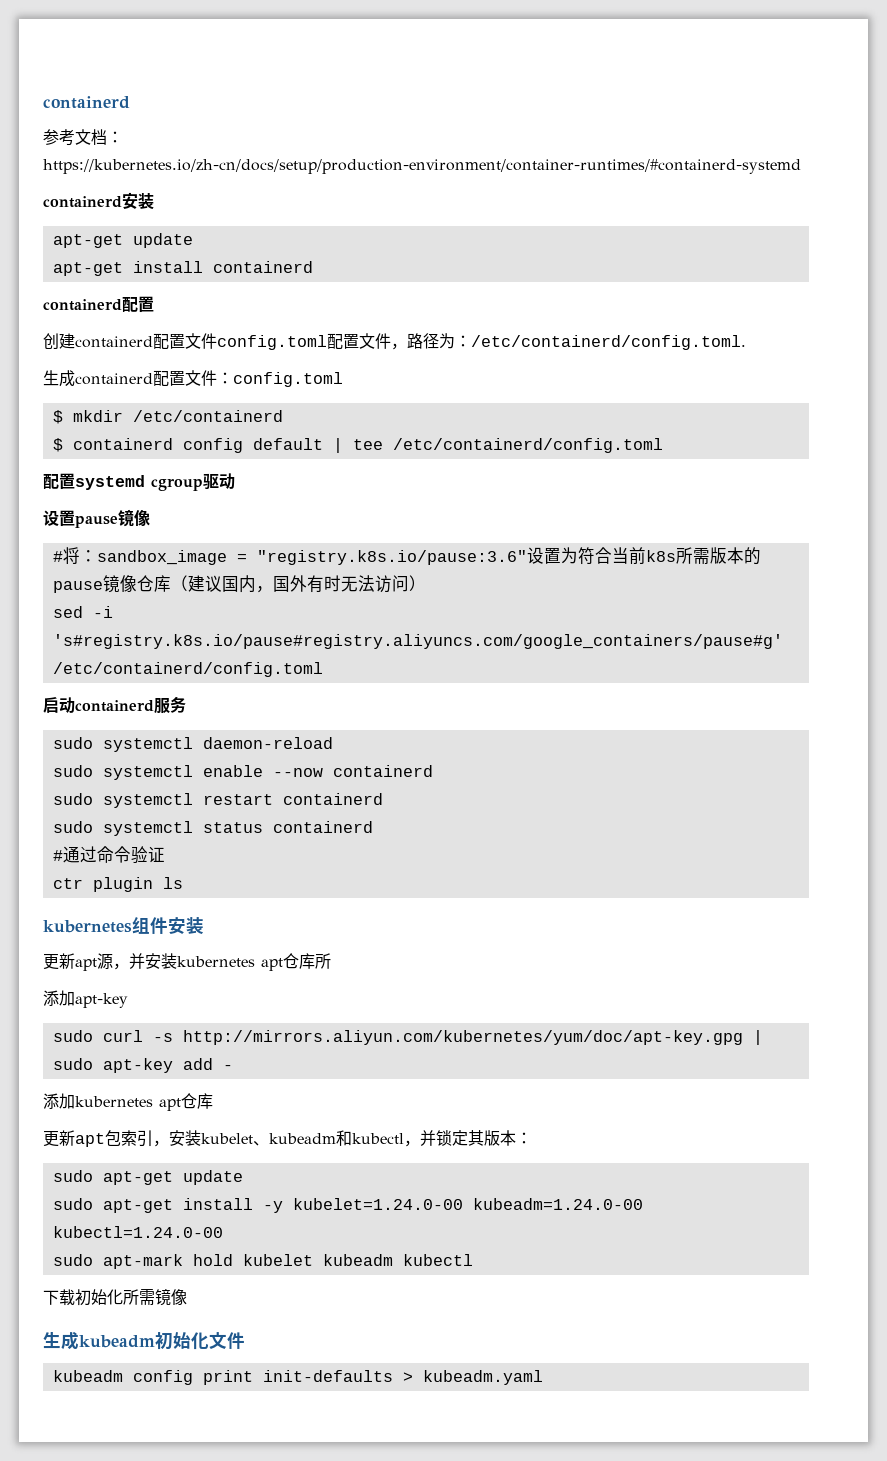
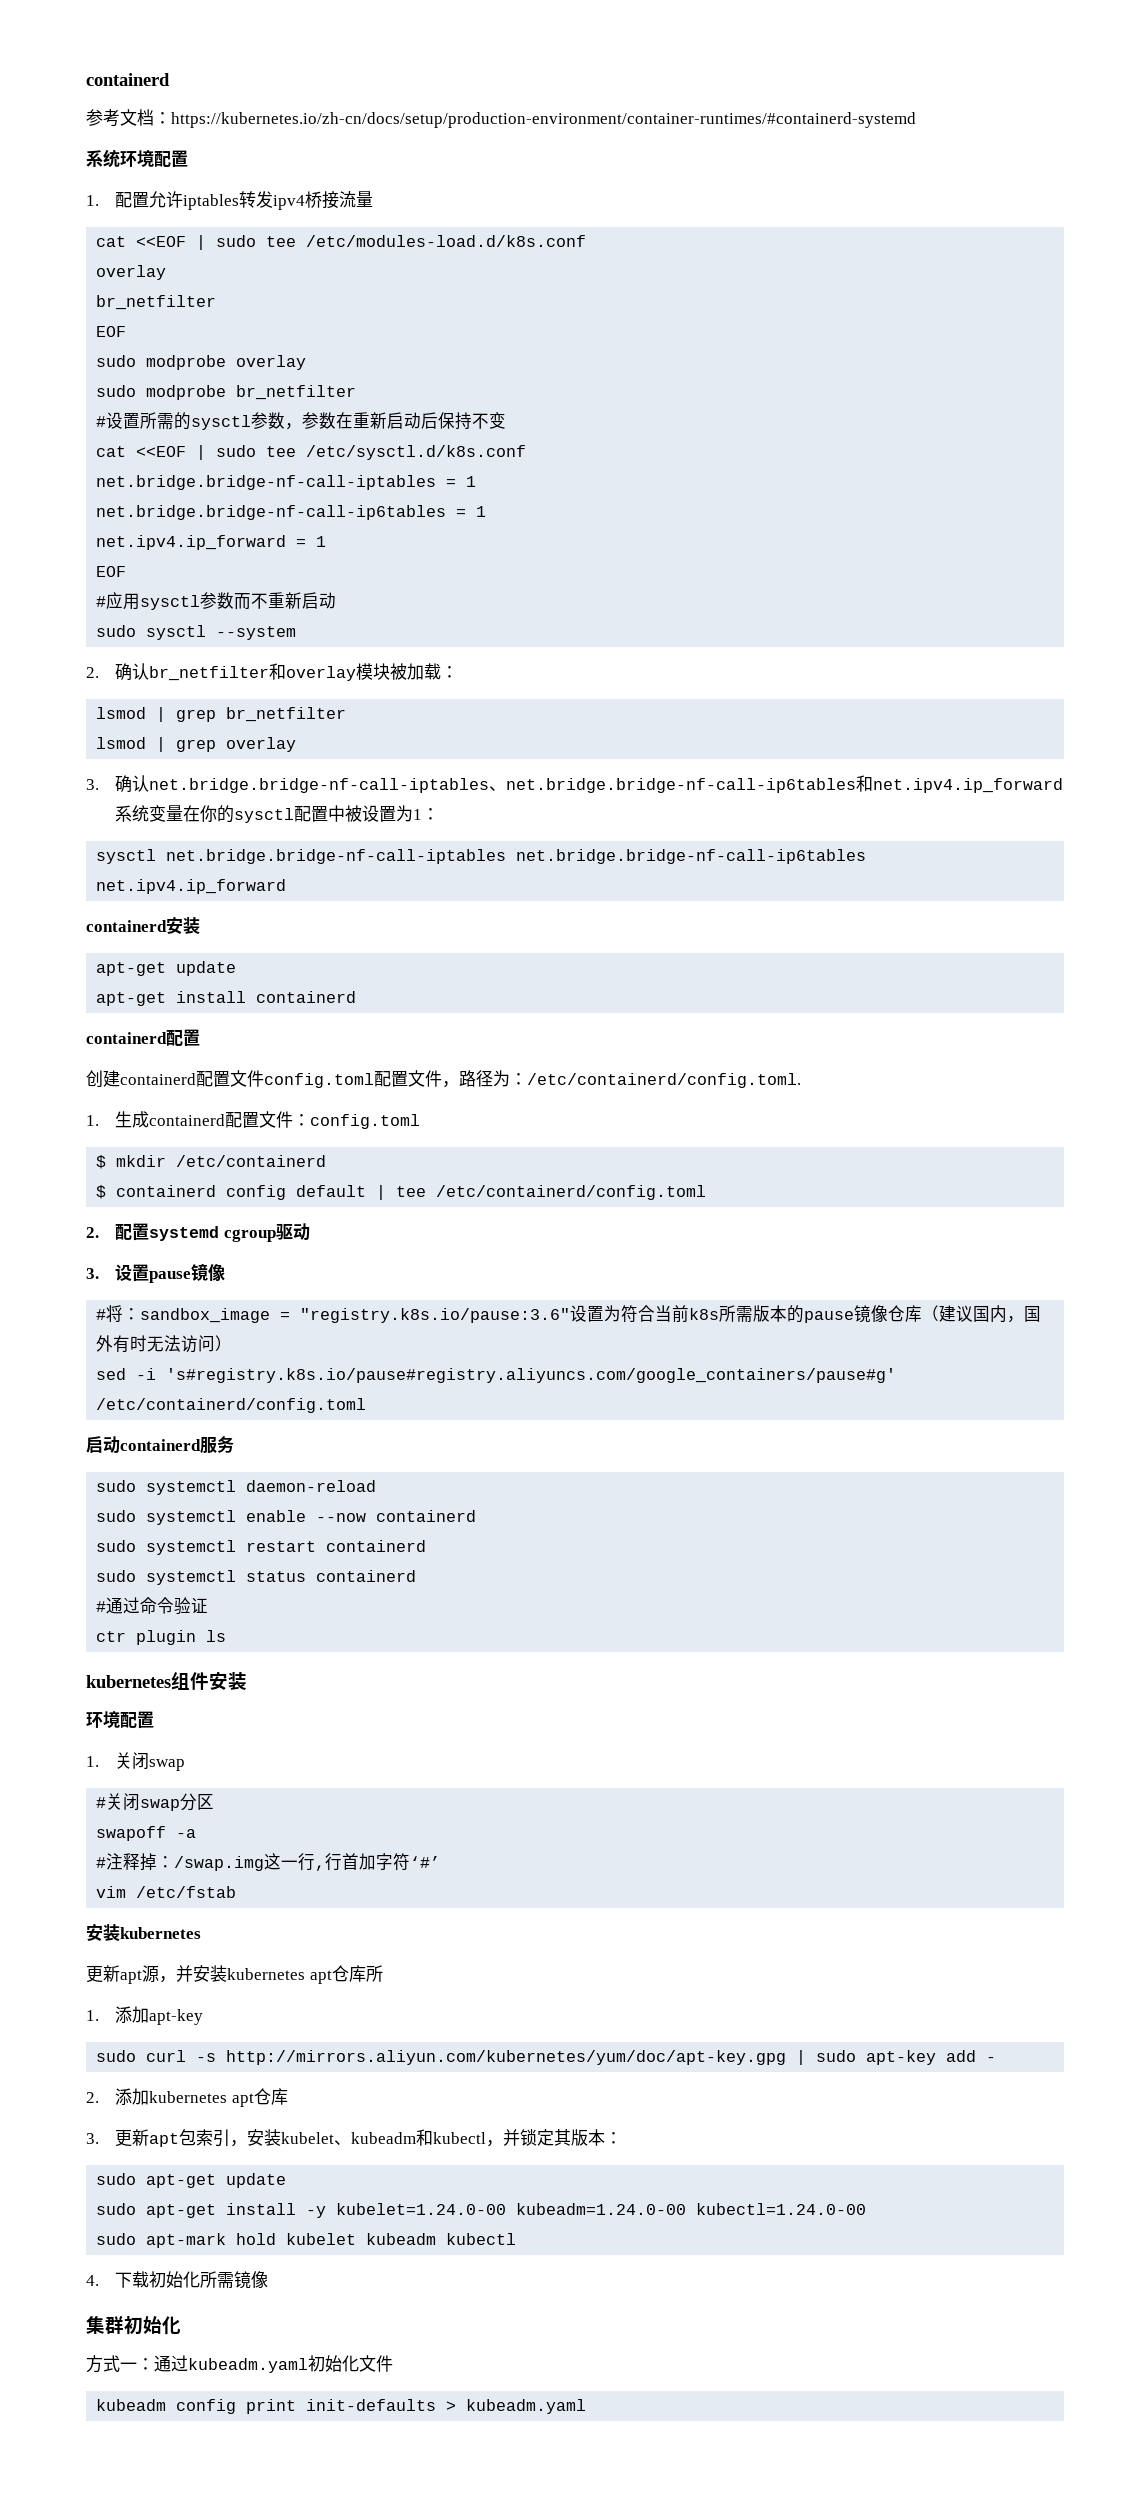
(801, 166) none -> [86,149,188,168] [86,191,373,210] [96,235,587,250] [96,265,167,280] [96,295,217,310] [96,326,127,337] [96,355,307,370] [96,385,357,400] [96,412,507,430] [96,445,527,460] [96,475,477,490] [96,505,487,520] [96,535,327,550] [96,566,127,577] [96,592,337,610] [96,625,297,640] [86,663,458,681] [96,707,347,722] [96,737,297,752] [86,775,1063,793] [114,805,439,823] [96,849,867,864] [96,879,287,894] // 系统环境配置 // 1.配置允许iptables转发ipv4桥接流量 // cat <<EOF | sudo tee /etc/modules-load.d/k8s.conf // overlay // br_netfilter // EOF // sudo modprobe overlay // sudo modprobe br_netfilter // #设置所需的sysctl参数，参数在重新启动后保持不变 // cat <<EOF | sudo tee /etc/sysctl.d/k8s.conf // net.bridge.bridge-nf-call-iptables = 1 // net.bridge.bridge-nf-call-ip6tables = 1 // net.ipv4.ip_forward = 1 // EOF // #应用sysctl参数而不重新启动 // sudo sysctl --system // 2.确认br_netfilter和overlay模块被加载： // lsmod | grep br_netfilter // lsmod | grep overlay // 3.确认net.bridge.bridge-nf-call-iptables、net.bridge.bridge-nf-call-ip6tables和net.ipv4.ip_forward系统变量在你的sysctl配置中被设置为1： // sysctl net.bridge.bridge-nf-call-iptables net.bridge.bridge-nf-call-ip6tables net.ipv4.ip_forward
(746, 342) none -> [86,1115,99,1126] 1.
(663, 445) none -> [86,1227,99,1238] 2.
(235, 481) none -> [86,1268,99,1279] 3.
(204, 925) none -> [86,1711,154,1729] [86,1752,185,1771] [96,1793,215,1811] [96,1826,197,1841] [96,1853,441,1871] [96,1886,237,1898] [86,1924,201,1941] // 环境配置 // 1.关闭swap // #关闭swap分区 // swapoff -a // #注释掉：/swap.img这一行,行首加字符‘#’ // vim /etc/fstab // 安装kubernetes
(331, 961) none -> [86,2010,99,2021] 1.
(233, 1067) none -> [86,2092,99,2103] 2.
(213, 1101) none -> [86,2133,99,2144] 3.
(473, 1260) none -> [86,2275,99,2286] 4.
[43,1331,155,1350] 生成kubeadm -> [86,2316,181,2335] [86,2355,308,2373] 集群初始化 // 方式一：通过kubeadm.yaml

